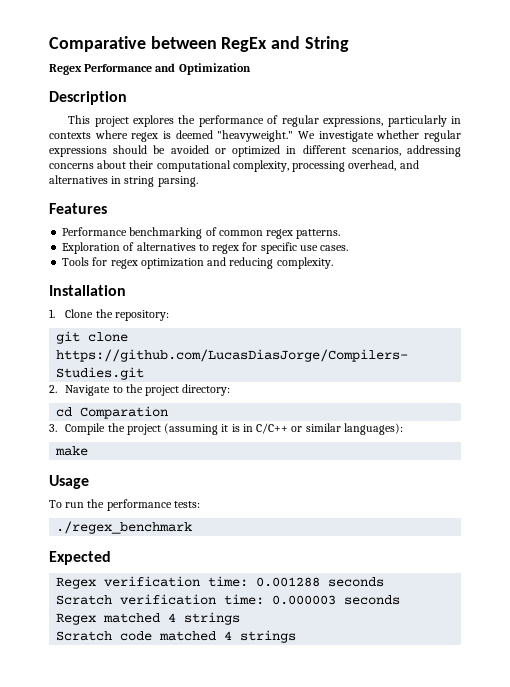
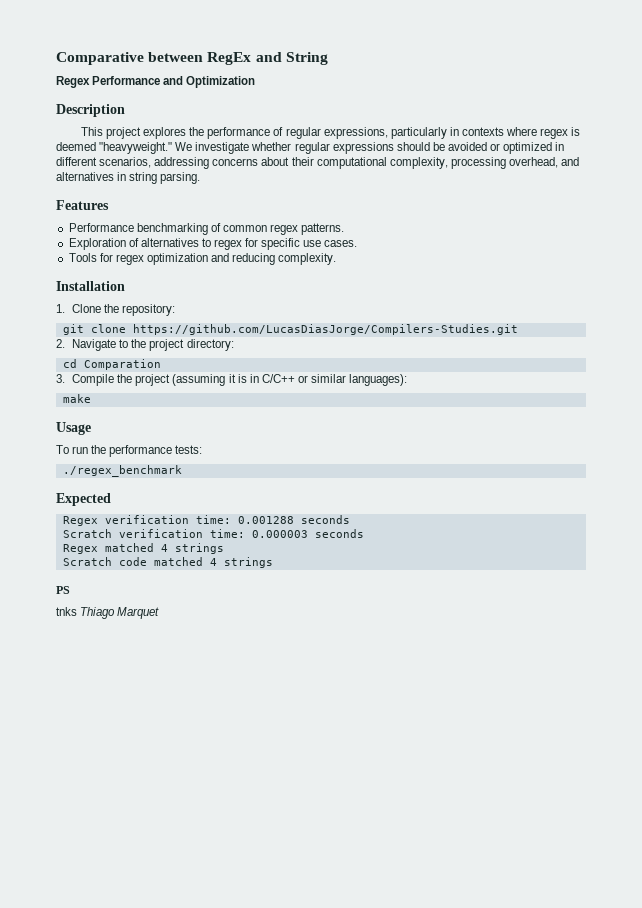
(297, 636) none -> [56,586,70,594] [56,607,160,619] // PS // tnks Thiago Marquet

